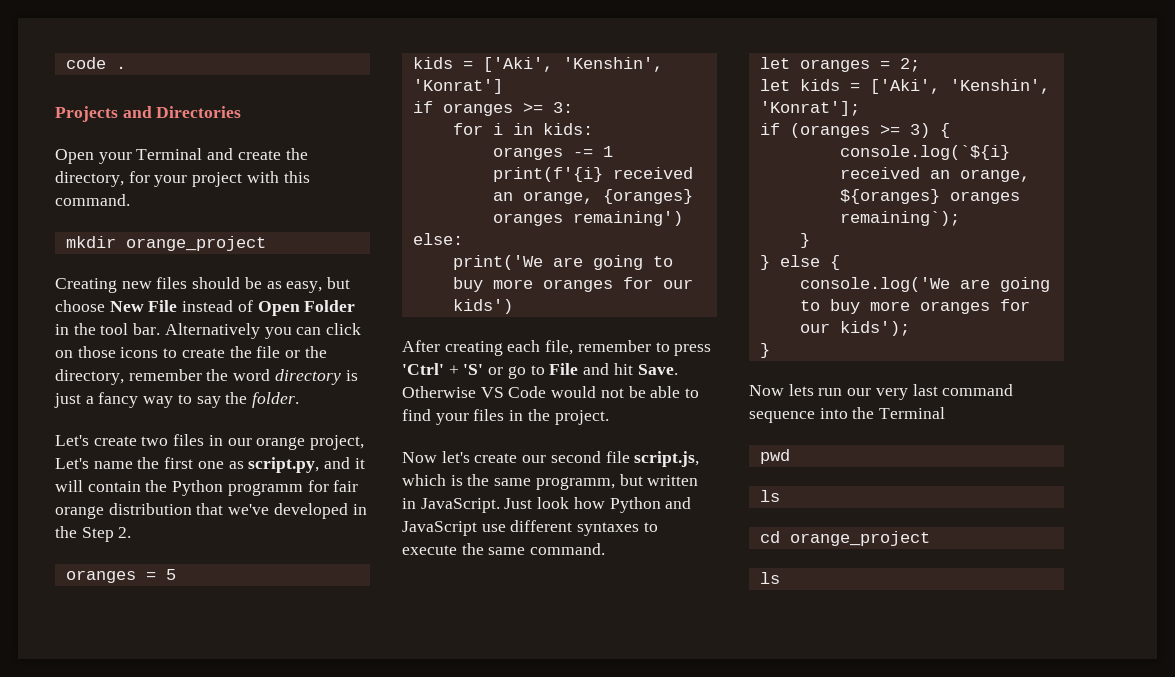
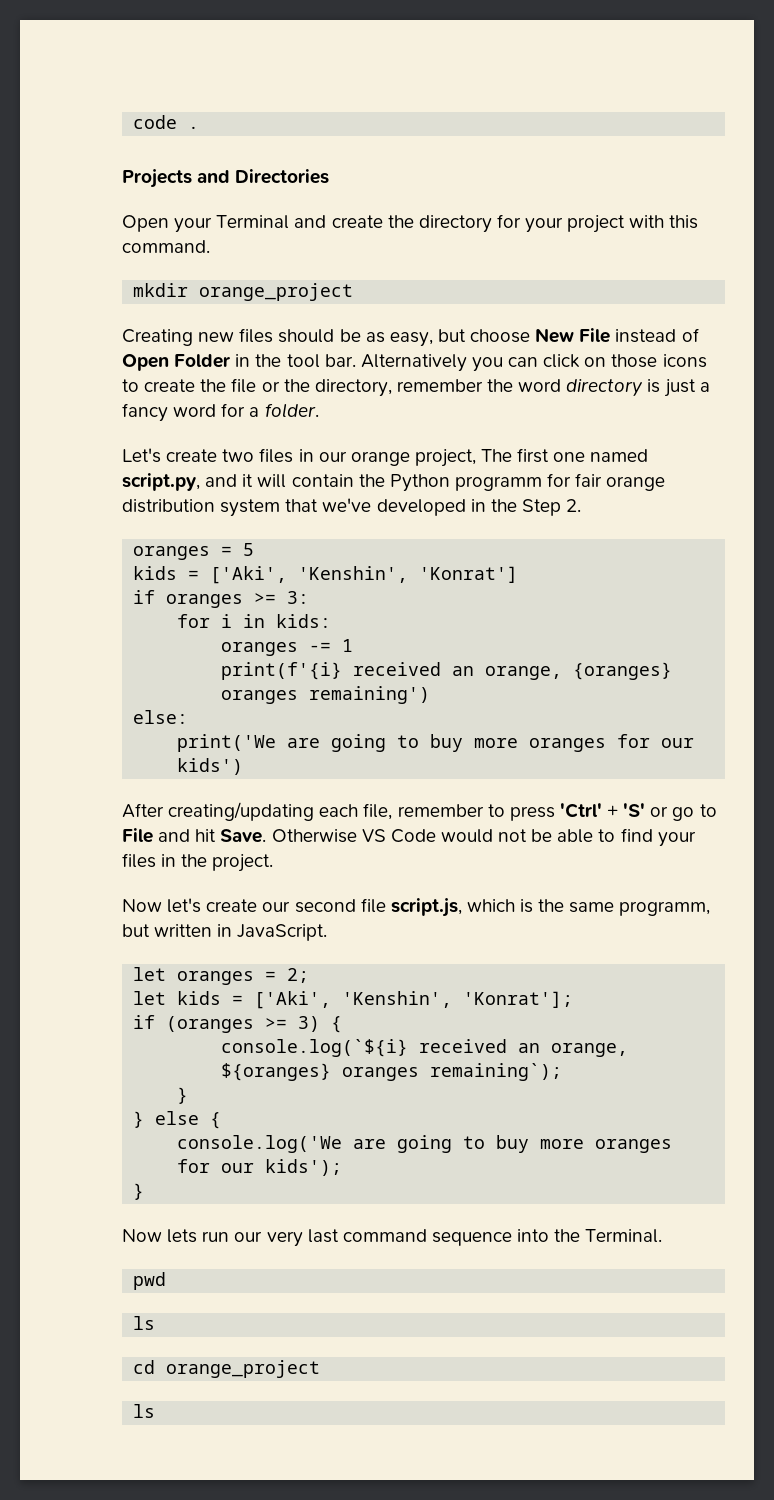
[55,171,124,187] directory, -> [418,215,492,233] directory
[143,392,248,408] way to say the -> [173,403,260,417] word for a
[55,457,160,469] Let's name the -> [481,449,513,462] The
[228,461,244,469] as -> [590,449,649,462] named
(192, 509) none -> [220,499,281,517] system
[444,341,503,356] creating -> [168,802,315,821] creating/updating
[504,497,692,513] [402,520,658,536] [402,543,606,555] Just look how Python and JavaScript use different syntaxes to execute the same command. -> (328, 932) none
[879,407,946,419] Terminal -> [585,1229,663,1243] Terminal.

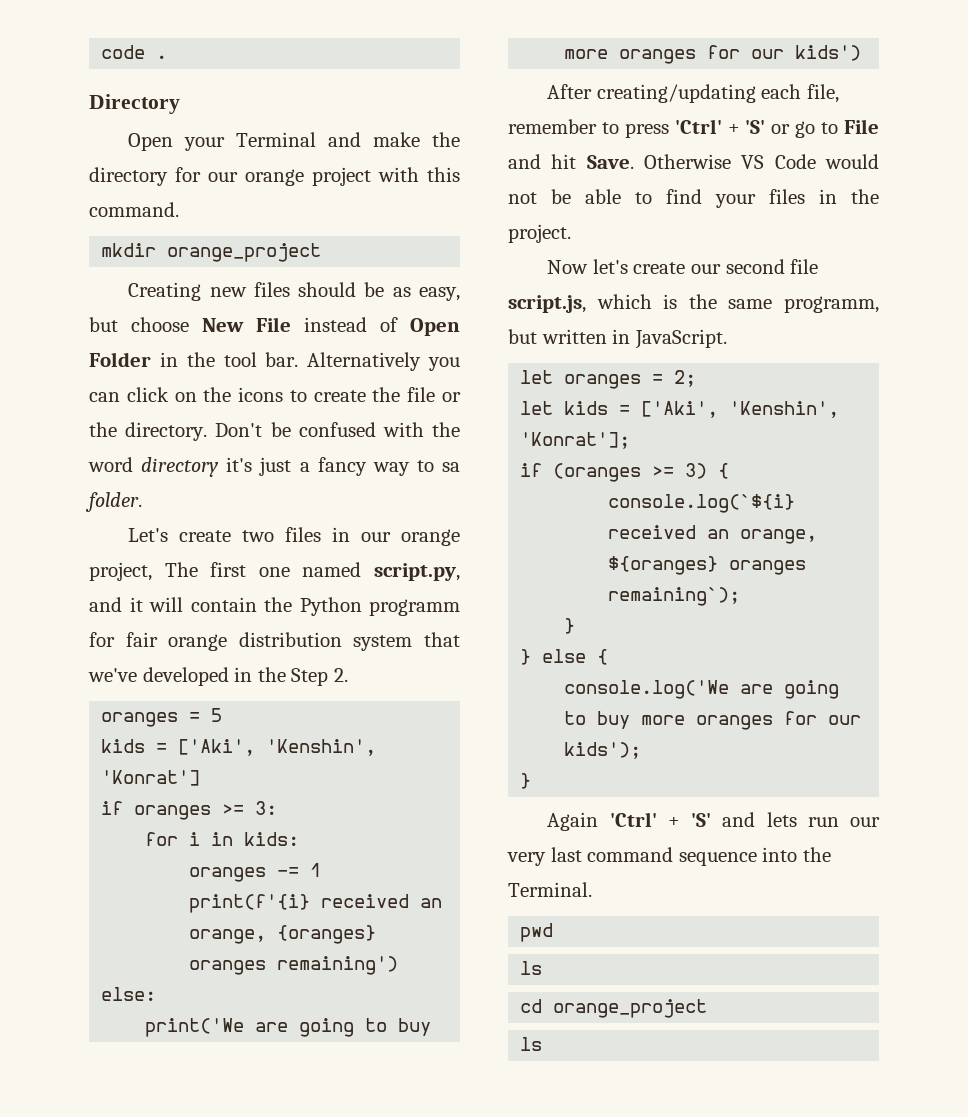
[122,169,330,188] Projects and Directories -> [89,94,180,114] Directory
[331,215,383,228] create -> [373,132,421,147] make
[525,217,564,233] your -> [208,169,304,186] our orange
[611,354,658,368] those -> [203,387,232,402] the
[314,379,483,397] directory, remember -> [125,422,424,441] directory. Don't be confused with
[647,379,661,393] is -> [226,457,253,472] it's
[173,403,260,417] word for a -> [372,460,460,476] way to sa
[122,1229,162,1242] Now -> [547,812,756,831] Again 'Ctrl' + 'S' and

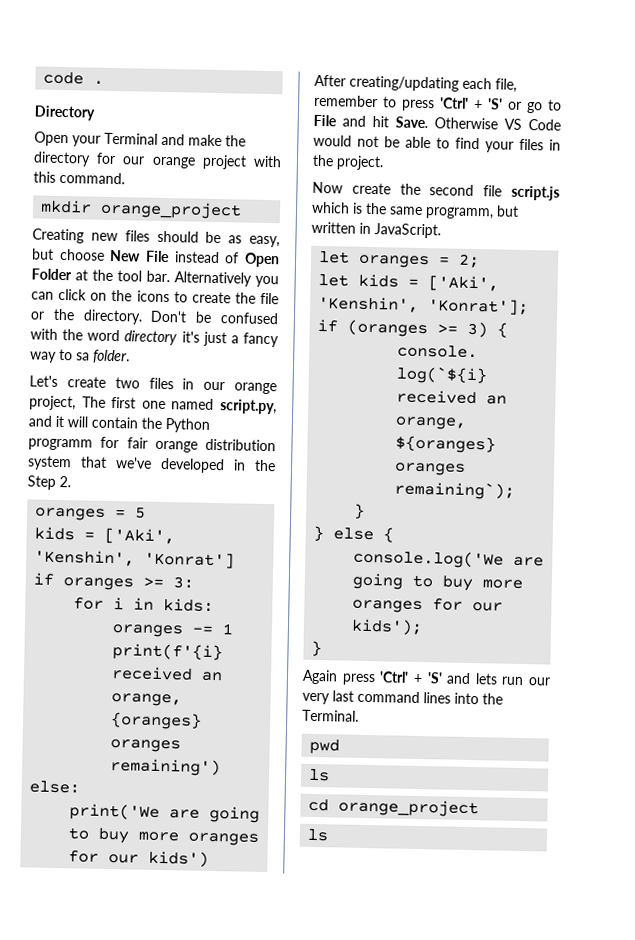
[159,352,178,367] in -> [75,269,88,281] at
[592,259,721,274] let's create our -> [351,182,421,195] create the
[508,295,586,313] script.js, -> [511,185,560,201] script.js
(599, 821) none -> [341,673,376,686] press
[678,852,757,866] sequence -> [423,692,451,704] lines

